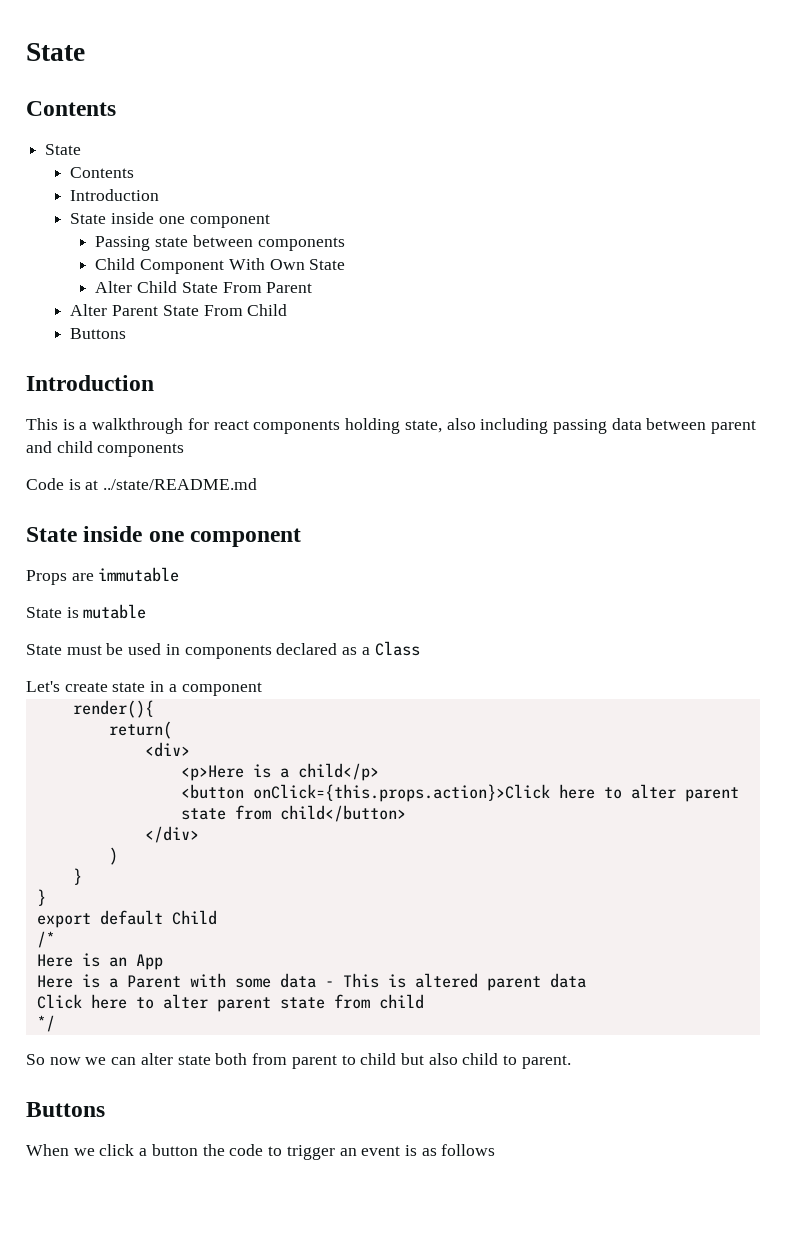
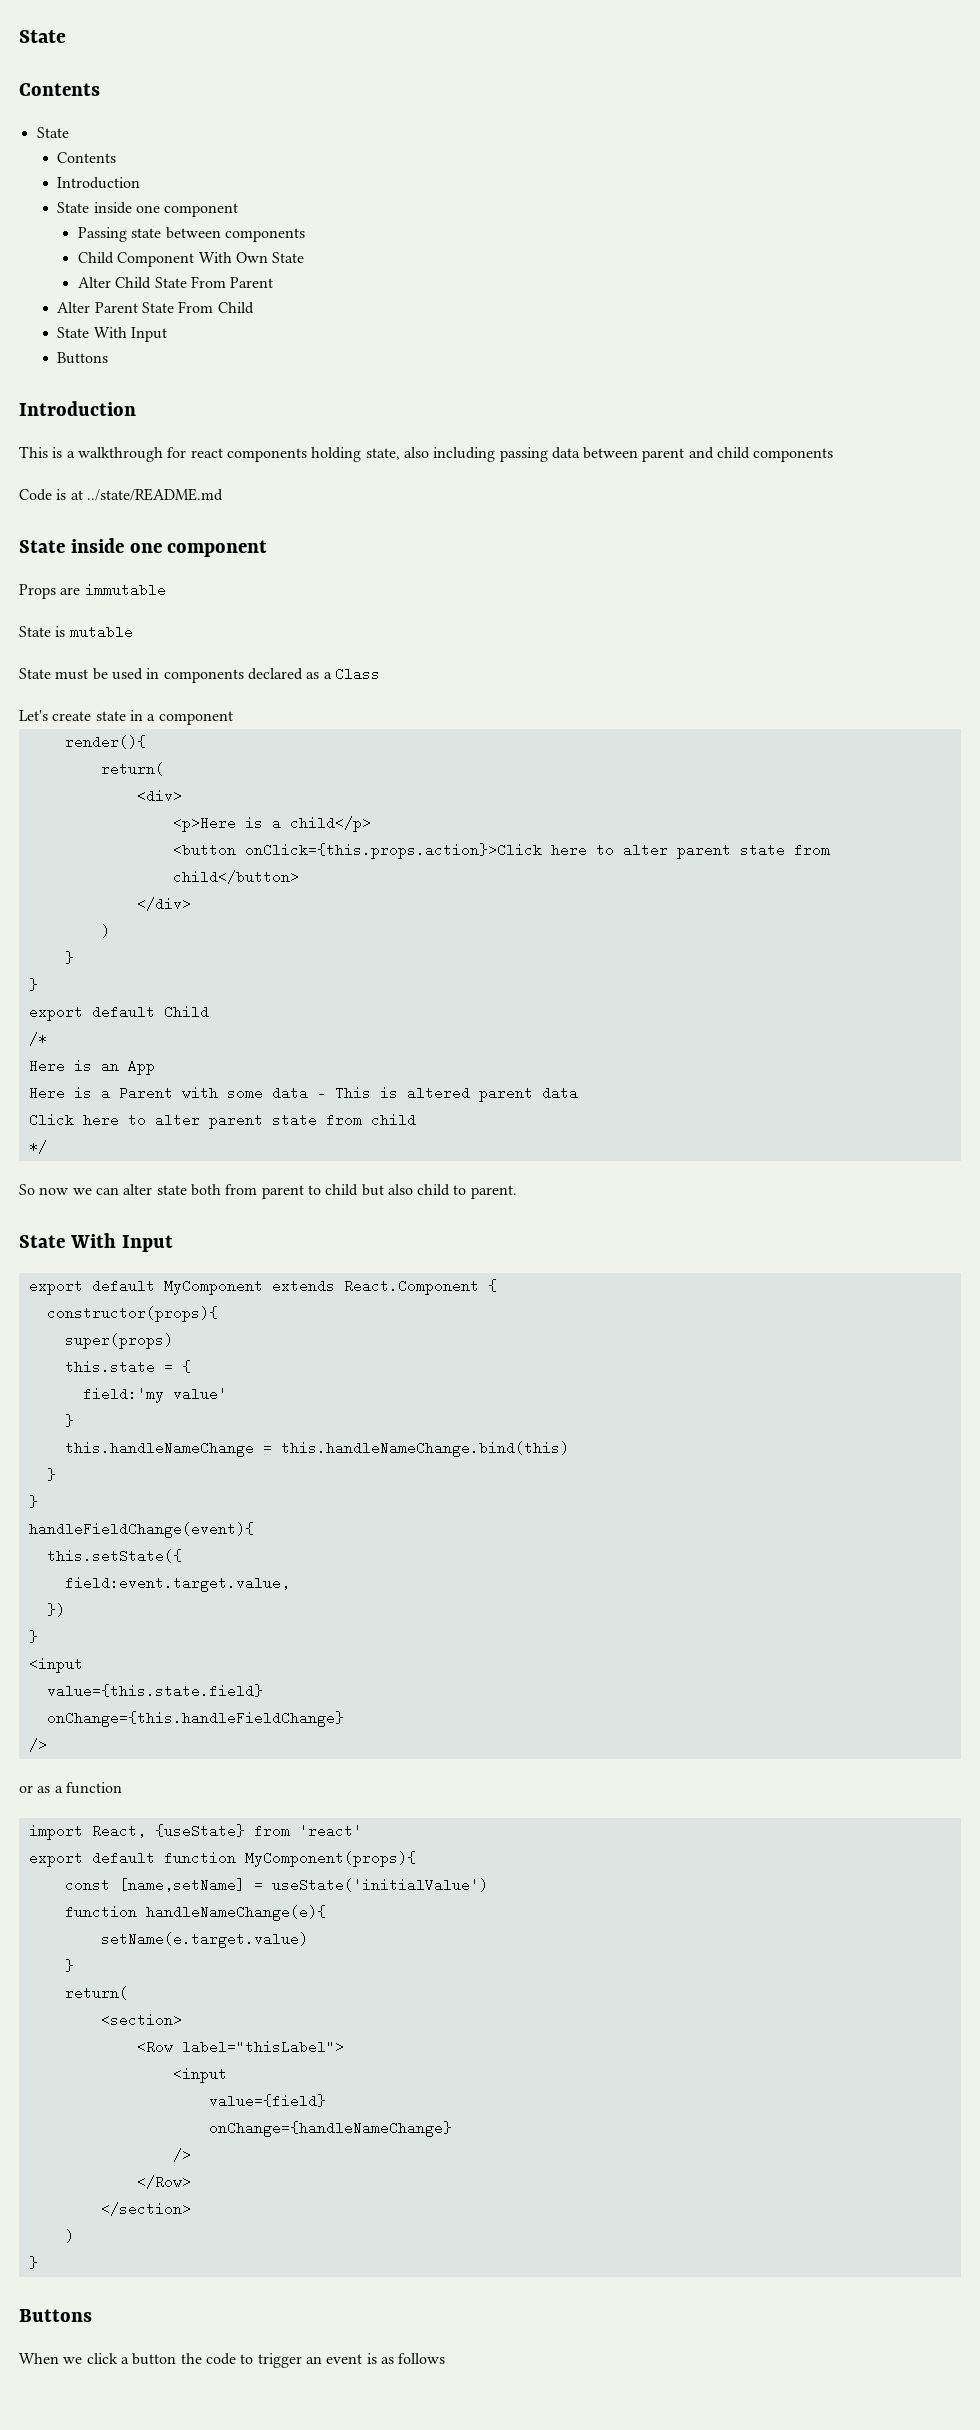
(288, 310) none -> [57,327,167,342] // State With Input
(571, 1062) none -> [19,1233,173,1252] [28,1279,497,1295] [46,1306,218,1322] [64,1333,173,1349] [64,1360,191,1374] [82,1387,227,1403] [64,1414,74,1427] [64,1441,569,1457] [46,1468,56,1481] [28,1495,38,1508] [28,1522,254,1538] [46,1549,182,1563] [64,1576,290,1592] [46,1603,65,1617] [28,1630,38,1643] [28,1657,83,1673] [46,1684,263,1698] [46,1711,344,1727] [28,1738,47,1752] [19,1782,122,1794] [28,1824,362,1840] [28,1851,416,1867] [64,1878,488,1892] [64,1905,326,1921] [100,1932,308,1948] [64,1959,74,1972] [64,1986,128,2000] [100,2013,182,2027] [136,2040,344,2054] [172,2067,227,2083] [208,2094,326,2108] [208,2121,452,2137] [172,2148,191,2162] [136,2175,191,2189] [100,2202,191,2216] [64,2229,74,2243] [28,2256,38,2269] // State With Input // export default MyComponent extends React.Component { // constructor(props){ // super(props) // this.state = { // field:'my value' // } // this.handleNameChange = this.handleNameChange.bind(this) // } // } // handleFieldChange(event){ // this.setState({ // field:event.target.value, // }) // } // <input // value={this.state.field} // onChange={this.handleFieldChange} // /> // or as a function // import React, {useState} from 'react' // export default function MyComponent(props){ // const [name,setName] = useState('initialValue') // function handleNameChange(e){ // setName(e.target.value) // } // return( // <section> // <Row label="thisLabel"> // <input // value={field} // onChange={handleNameChange} // /> // </Row> // </section> // ) // }

